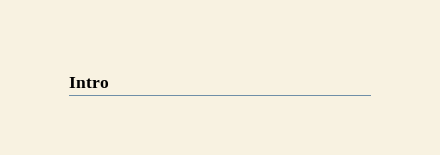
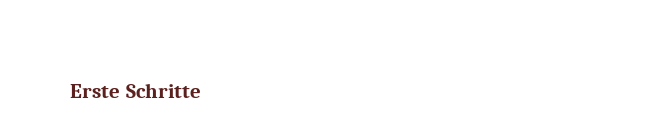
[69,77,109,88] Intro -> [70,83,201,98] Erste Schritte

